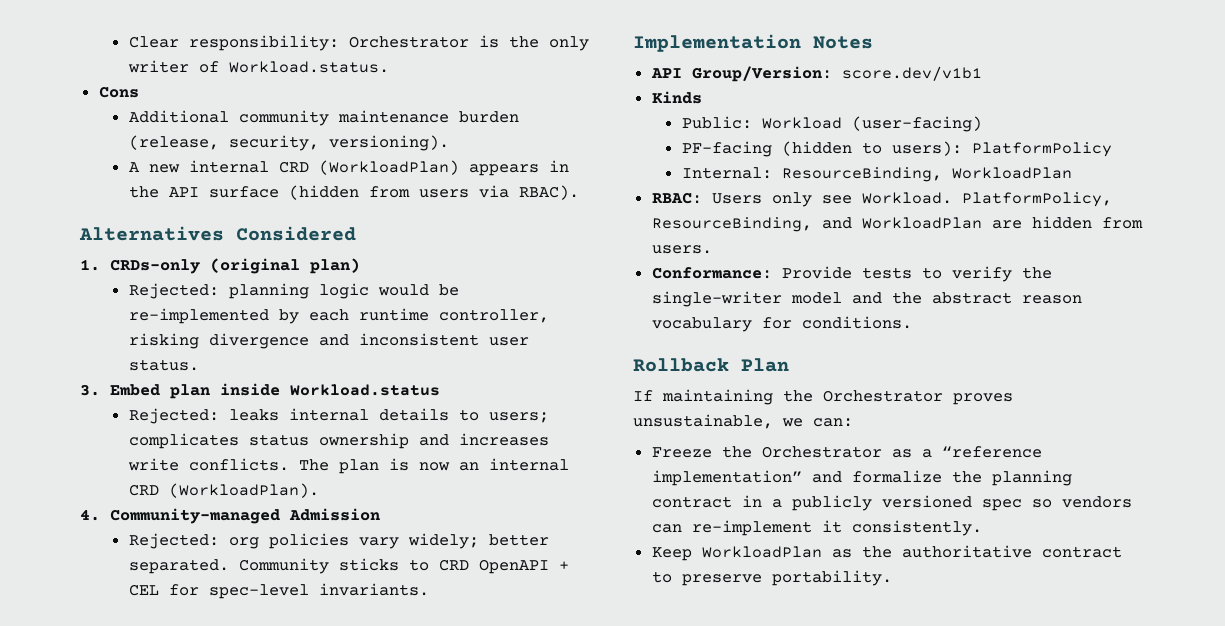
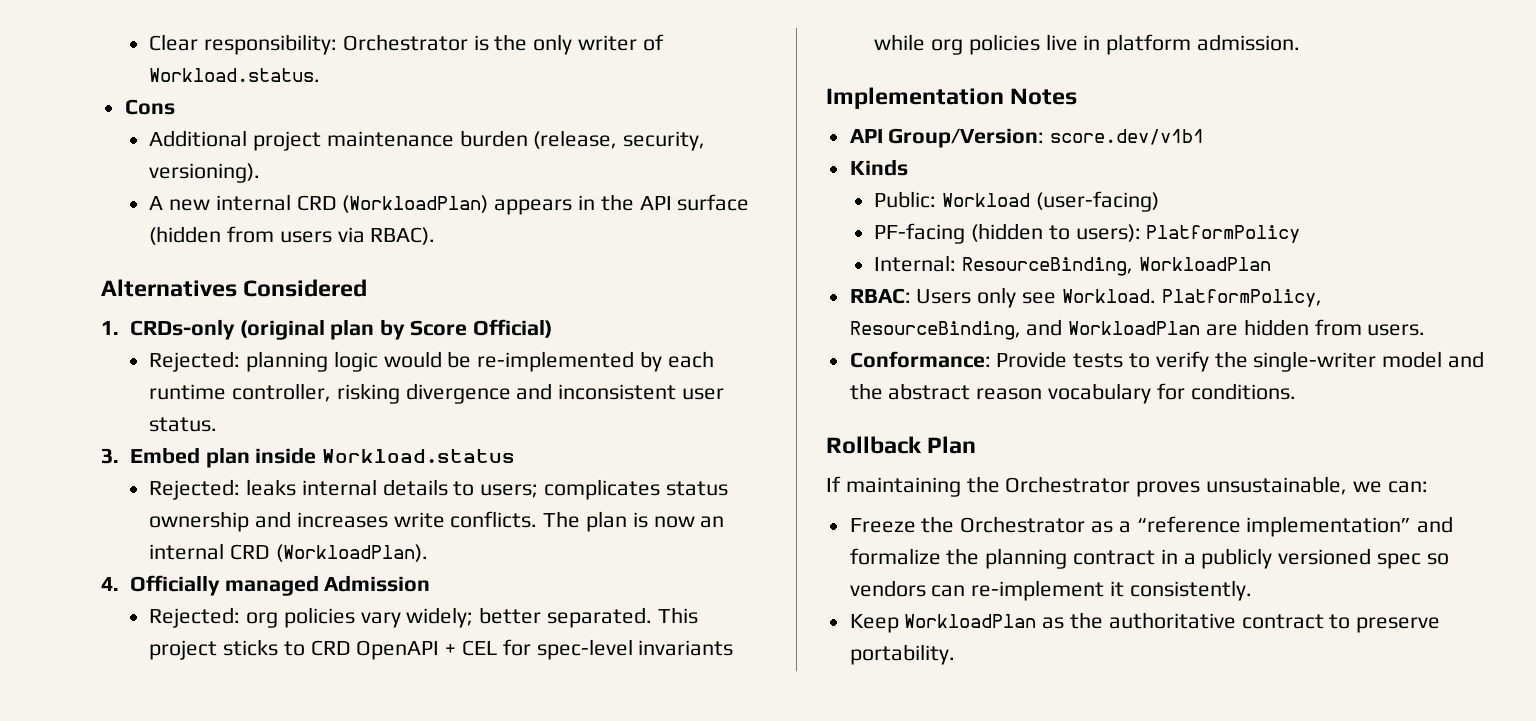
[238,110,329,126] community -> [252,131,321,151] project
[310,258,361,274] plan) -> [330,319,552,340] plan by Score Official)
[110,508,281,524] Community-managed -> [129,575,319,596] Officially managed
[238,558,329,574] Community -> [657,607,698,624] [149,640,218,660] This project
[318,583,429,596] invariants. -> [638,640,734,656] [874,34,1300,55] invariants while org policies live in platform admission.

